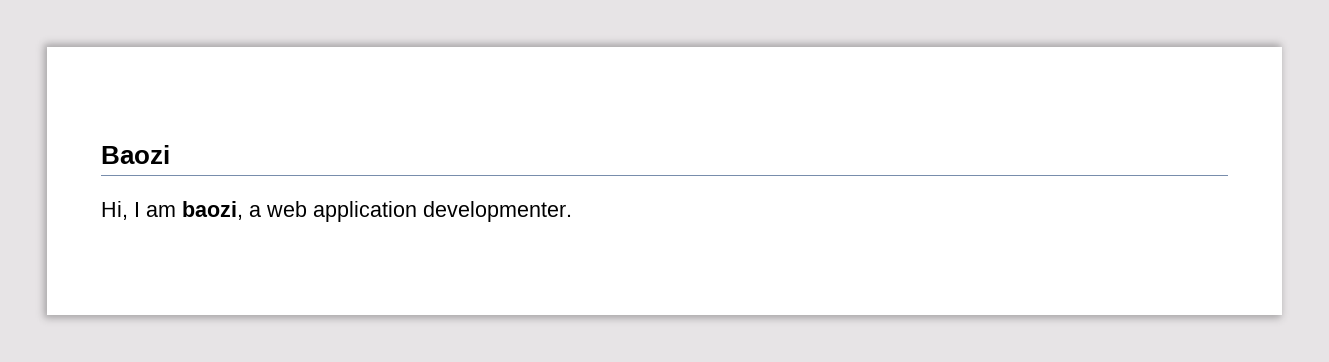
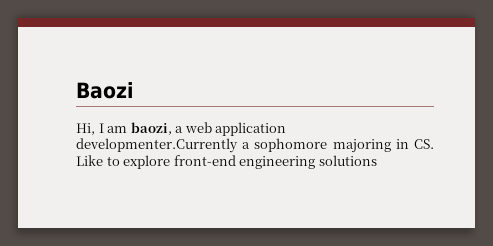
[423,201,572,222] developmenter. -> [76,138,434,153] [76,155,377,169] developmenter.Currently a sophomore majoring in CS. Like to explore front-end engineering solutions

